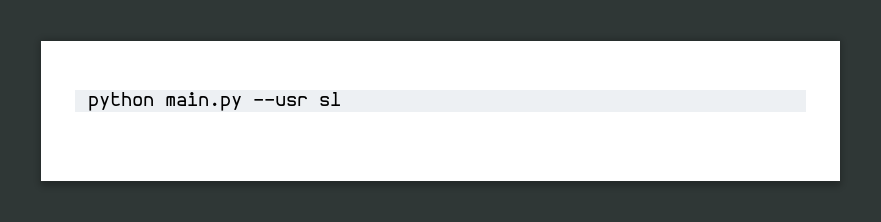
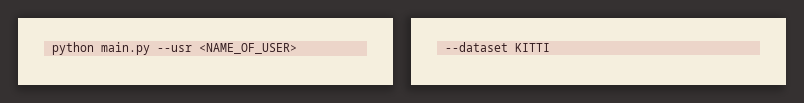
[318,92,341,106] sl -> [198,42,550,54] <NAME_OF_USER> --dataset KITTI

